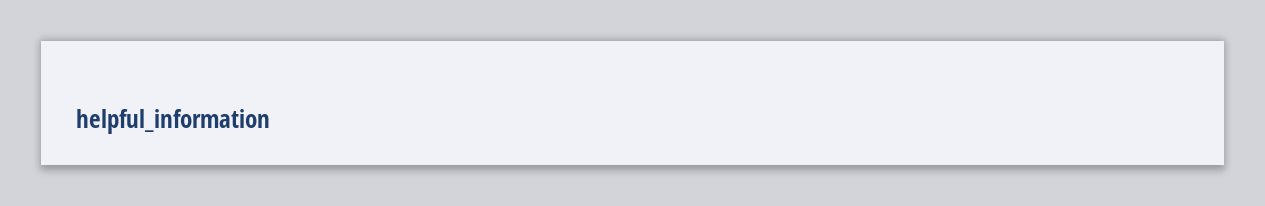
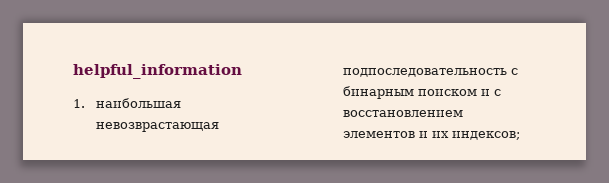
(270, 121) none -> [73,98,182,108] [96,122,220,132] [343,68,519,77] [343,86,502,99] [343,110,464,117] [343,131,521,140] // 1. наибольшая невозврастающая подпоследовательность с бинарным поиском и с восстановлением // элементов и их индексов;

